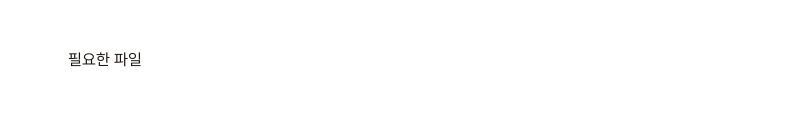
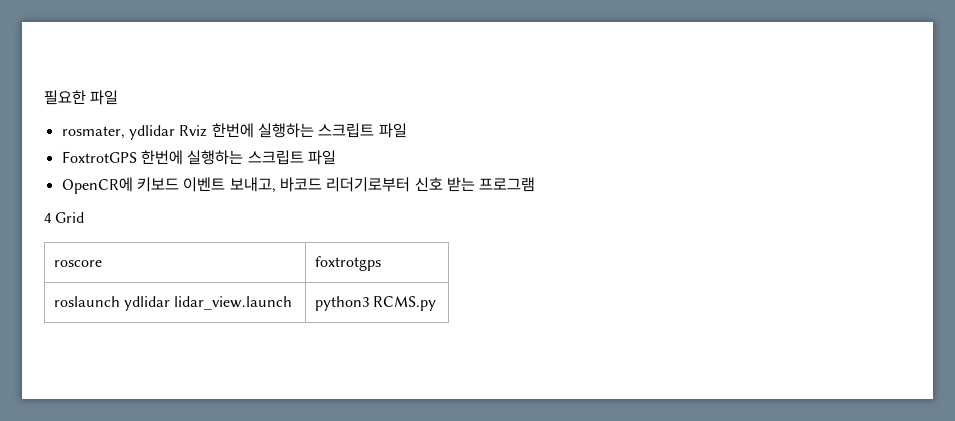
(143, 59) none -> [61,123,407,140] [61,150,336,165] [61,177,536,194] [44,212,85,223] [53,260,102,267] [314,256,381,271] [53,296,293,311] [314,296,436,311] // rosmater, ydlidar Rviz 한번에 실행하는 스크립트 파일 // FoxtrotGPS 한번에 실행하는 스크립트 파일 // OpenCR에 키보드 이벤트 보내고, 바코드 리더기로부터 신호 받는 프로그램 // 4 Grid // roscore | foxtrotgps // roslaunch ydlidar lidar_view.launch | python3 RCMS.py

